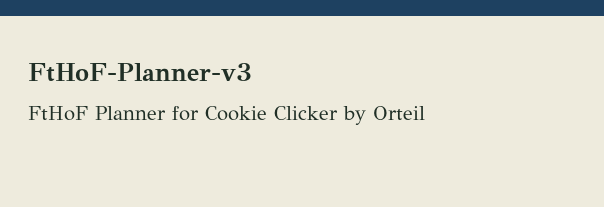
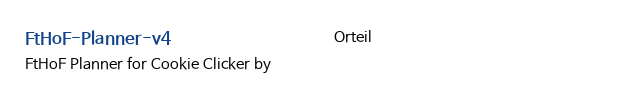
[28,63,252,82] FtHoF-Planner-v3 -> [25,30,171,45] FtHoF-Planner-v4

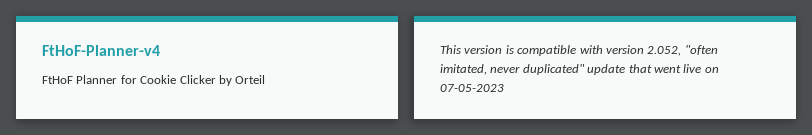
(372, 36) none -> [440,45,718,56] [440,64,719,75] [440,84,504,92] // This version is compatible with version 2.052, "often imitated, never duplicated" update that went live on 07-05-2023

